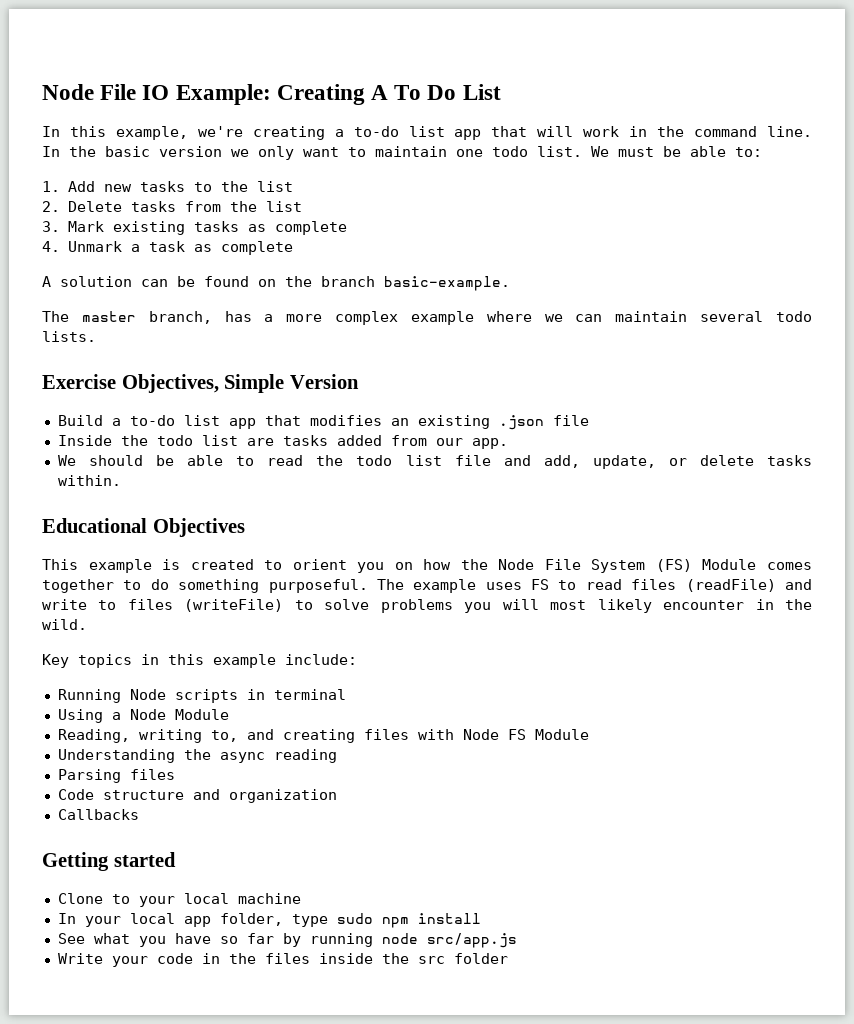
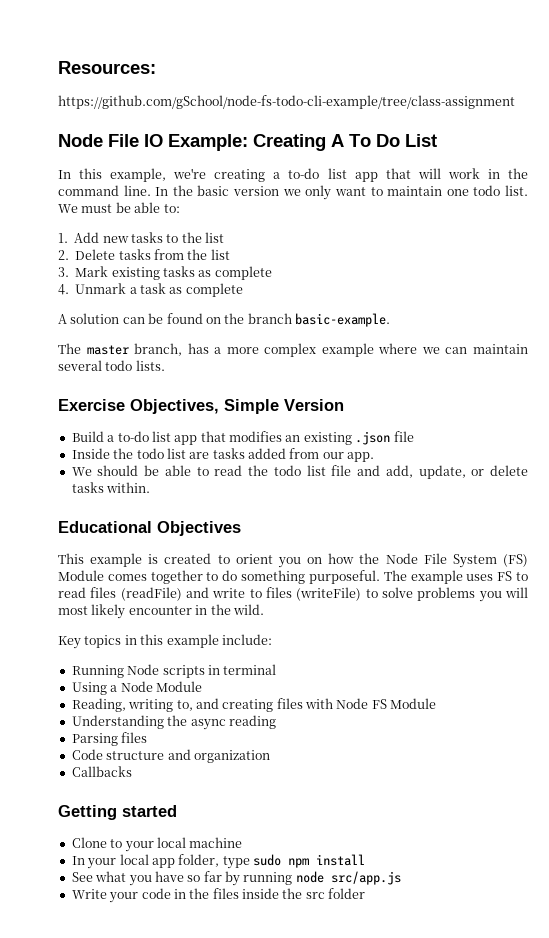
(42, 92) none -> [58,61,156,74] [58,95,515,109] Resources: // https://github.com/gSchool/node-fs-todo-cli-example/tree/class-assignment //

